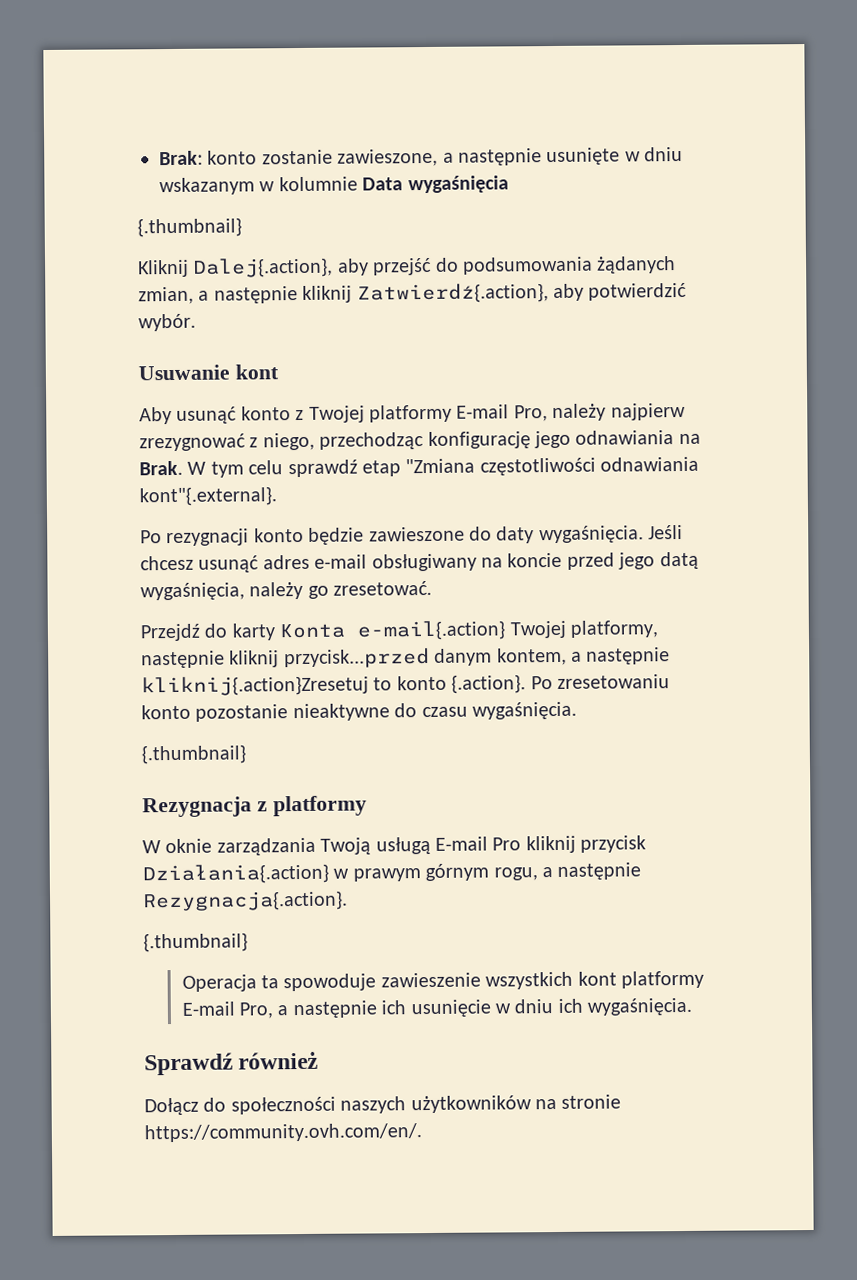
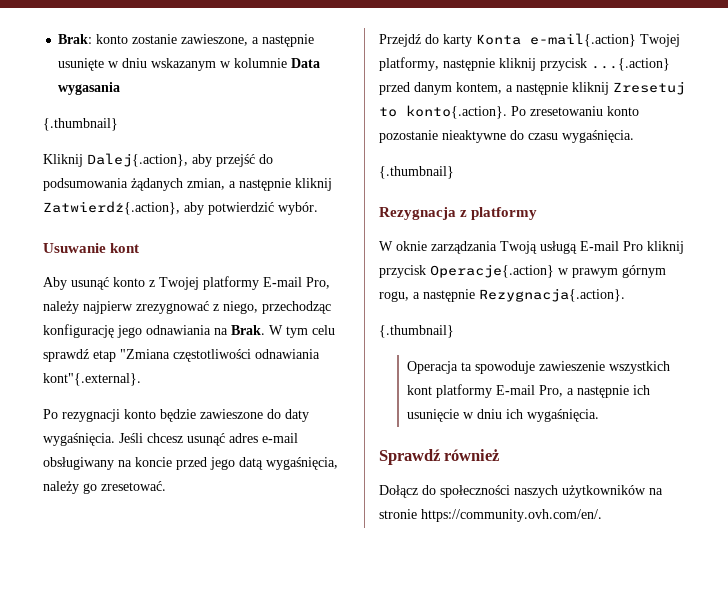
[407,175,509,194] wygaśnięcia -> [58,82,121,95] wygasania
[283,647,430,669] przycisk...przed -> [540,58,670,71] [379,82,410,95] przycisk ...{.action} przed
[141,674,527,697] kliknij{.action}Zresetuj to konto {.action}. -> [572,81,685,95] [379,105,507,119] kliknij Zresetuj to konto{.action}.
[142,863,329,885] Działania{.action} -> [430,264,554,278] Operacje{.action}

